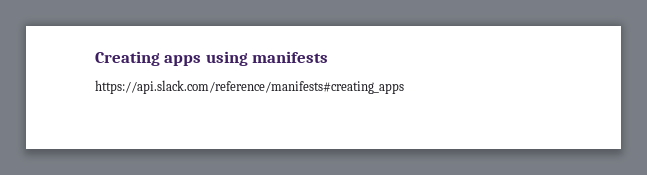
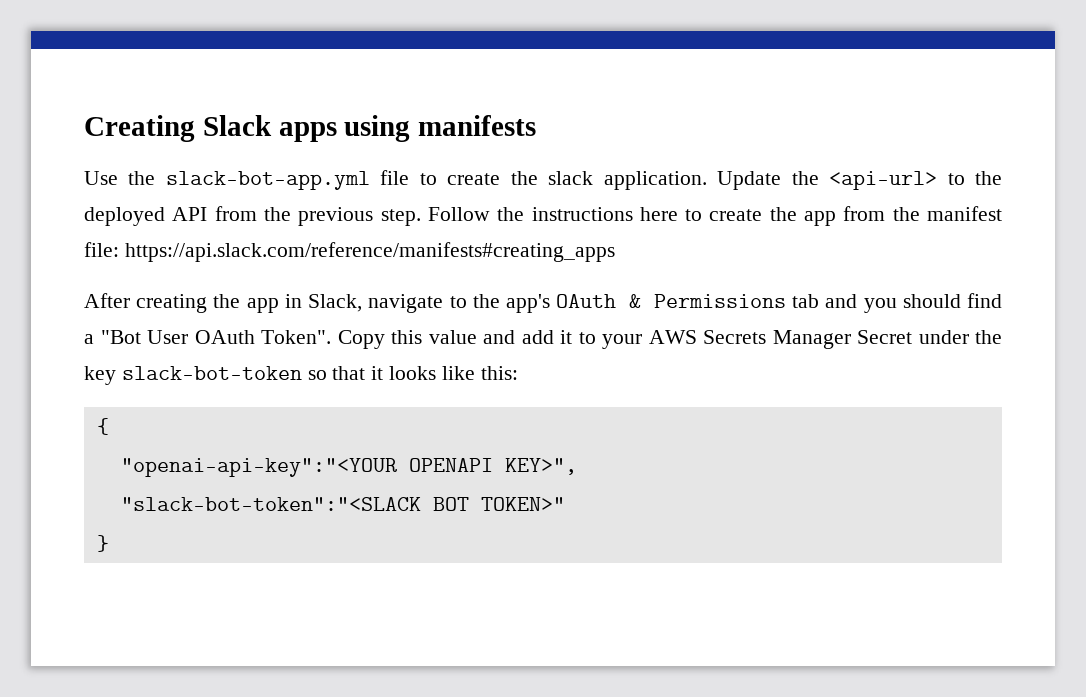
(160, 58) none -> [202,115,272,136] Slack
[95,80,404,94] https://api.slack.com/reference/manifests#creating_apps -> [84,170,1002,190] [84,206,1002,226] [84,242,615,262] [84,293,1002,313] [84,330,1002,349] [84,366,518,385] [96,418,109,435] [120,458,577,477] [120,497,565,511] [96,535,109,552] Use the slack-bot-app.yml file to create the slack application. Update the <api-url> to the deployed API from the previous step. Follow the instructions here to create the app from the manifest file: https://api.slack.com/reference/manifests#creating_apps // After creating the app in Slack, navigate to the app's OAuth & Permissions tab and you should find a "Bot User OAuth Token". Copy this value and add it to your AWS Secrets Manager Secret under the key slack-bot-token so that it looks like this: // { // "openai-api-key":"<YOUR OPENAPI KEY>", // "slack-bot-token":"<SLACK BOT TOKEN>" // }

